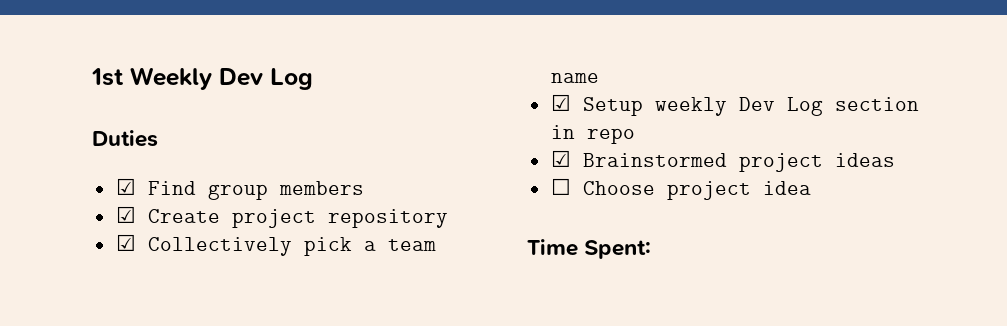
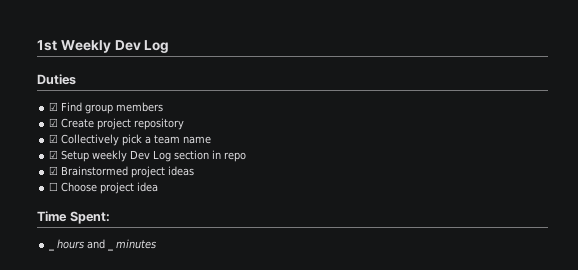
(652, 249) none -> [49,239,157,251] // _ hours and _ minutes

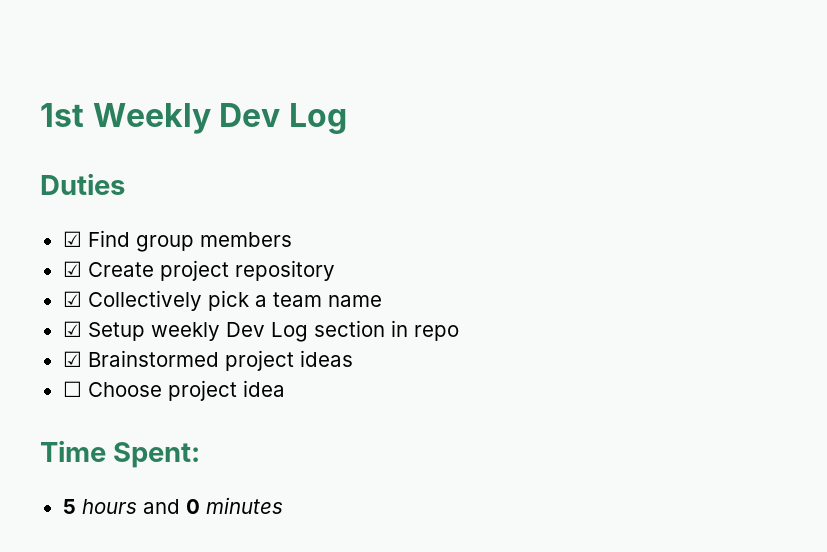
[49,248,55,251] _ -> [62,499,76,514] 5
[108,248,114,251] _ -> [185,499,200,514] 0

